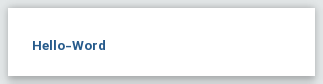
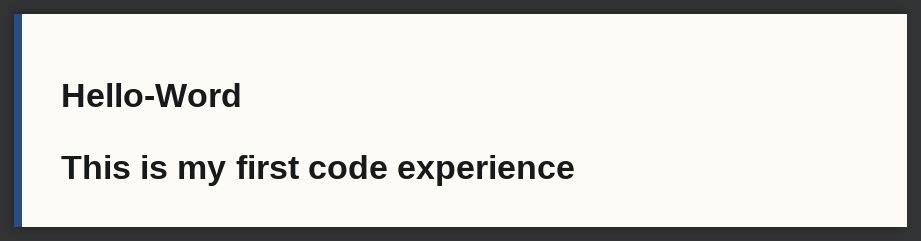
(106, 45) none -> [61,155,575,186] // This is my first code experience

